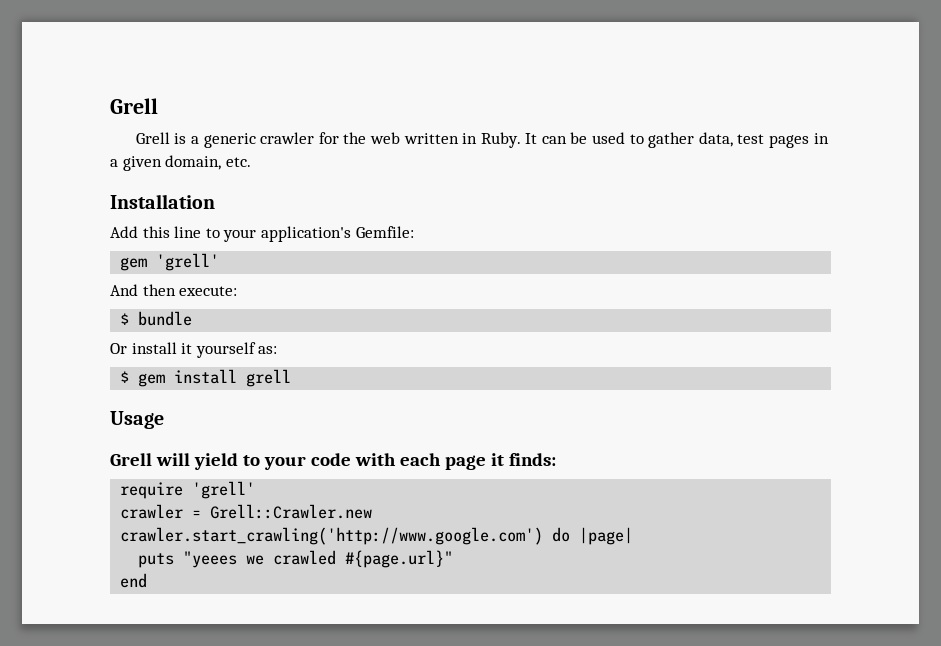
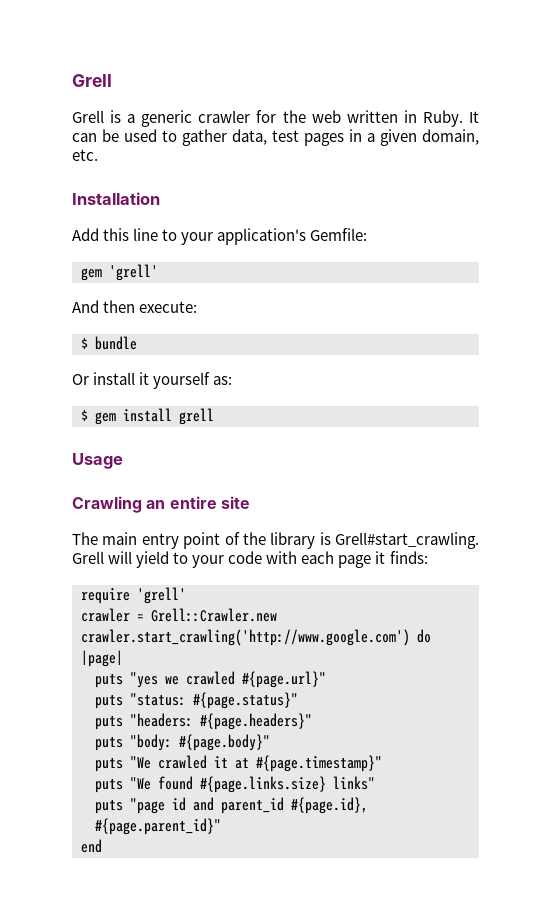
(164, 420) none -> [72,496,250,513] [72,532,479,549] Crawling an entire site // The main entry point of the library is Grell#start_crawling.
[183,551,238,568] "yeees -> [130,672,158,688] "yes
(454, 559) none -> [95,692,298,709] [95,713,312,730] [95,734,270,751] [95,755,382,772] [95,776,375,793] [95,797,368,814] [95,818,221,835] // puts "status: #{page.status}" // puts "headers: #{page.headers}" // puts "body: #{page.body}" // puts "We crawled it at #{page.timestamp}" // puts "We found #{page.links.size} links" // puts "page id and parent_id #{page.id}, #{page.parent_id}"

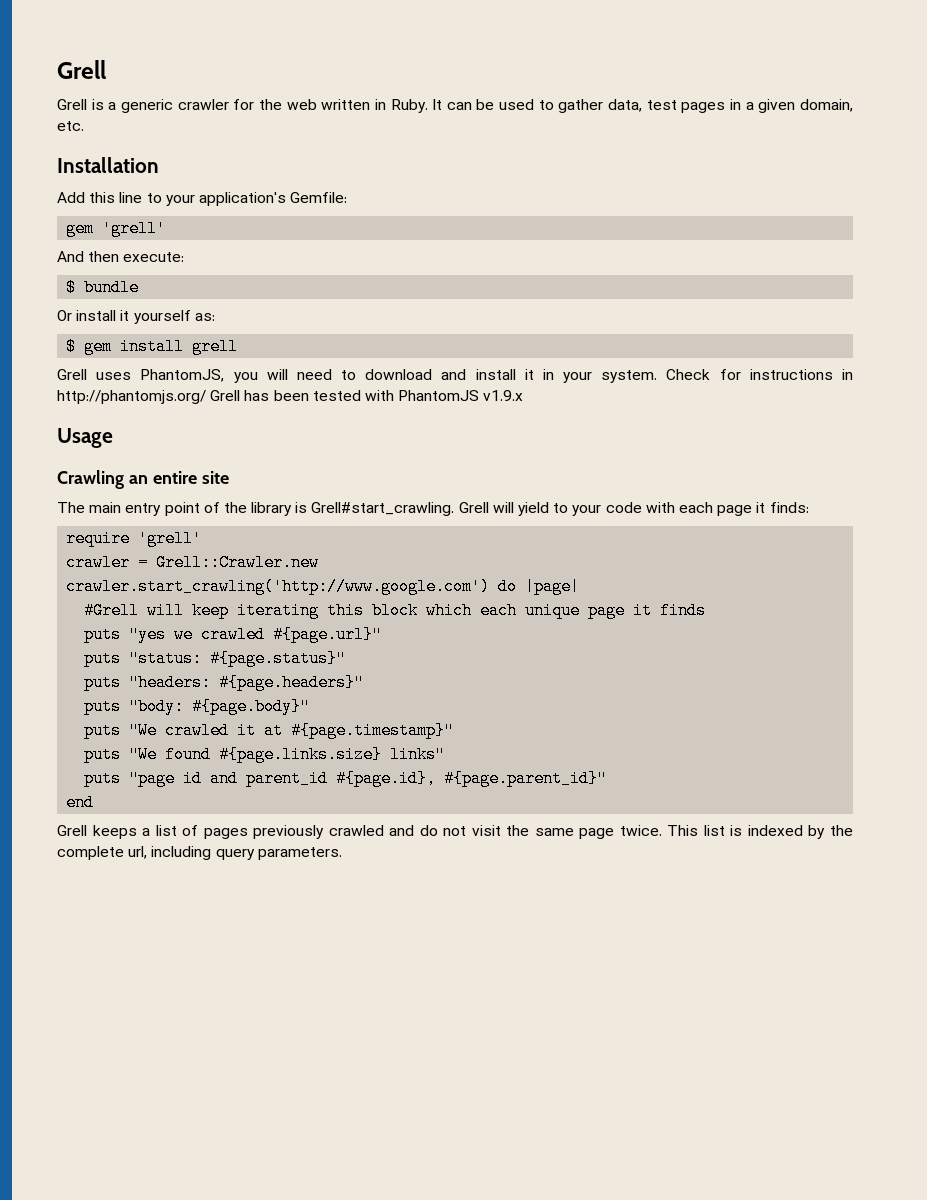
(214, 416) none -> [57,369,853,383] [57,390,524,404] // Grell uses PhantomJS, you will need to download and install it in your system. Check for instructions in http://phantomjs.org/ Grell has been tested with PhantomJS v1.9.x
(123, 658) none -> [84,602,707,619] // #Grell will keep iterating this block which each unique page it finds
(102, 846) none -> [57,825,853,839] [57,846,342,860] // Grell keeps a list of pages previously crawled and do not visit the same page twice. This list is indexed by the complete url, including query parameters.

